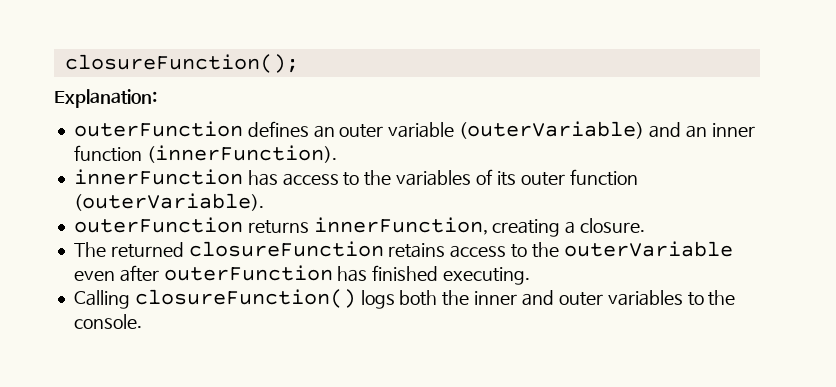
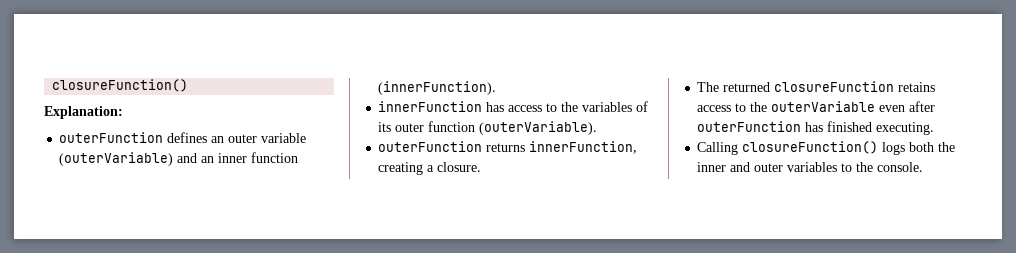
[64,54,299,73] closureFunction(); -> [52,79,189,92] closureFunction()

